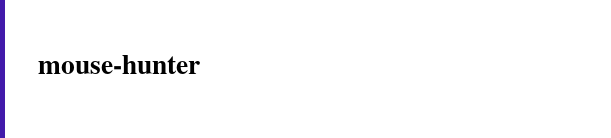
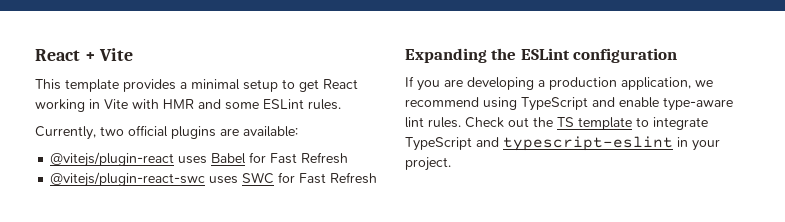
[38,55,200,74] mouse-hunter -> [35,48,134,61] [35,79,358,92] [35,99,341,112] [35,125,298,140] [50,152,349,167] [50,172,378,187] [405,48,678,63] [405,76,713,91] [405,97,733,111] [405,117,708,130] [405,136,720,151] [405,157,451,171] React + Vite // This template provides a minimal setup to get React working in Vite with HMR and some ESLint rules. // Currently, two official plugins are available: // @vitejs/plugin-react uses Babel for Fast Refresh // @vitejs/plugin-react-swc uses SWC for Fast Refresh // Expanding the ESLint configuration // If you are developing a production application, we recommend using TypeScript and enable type-aware lint rules. Check out the TS template to integrate TypeScript and typescript-eslint in your project.

